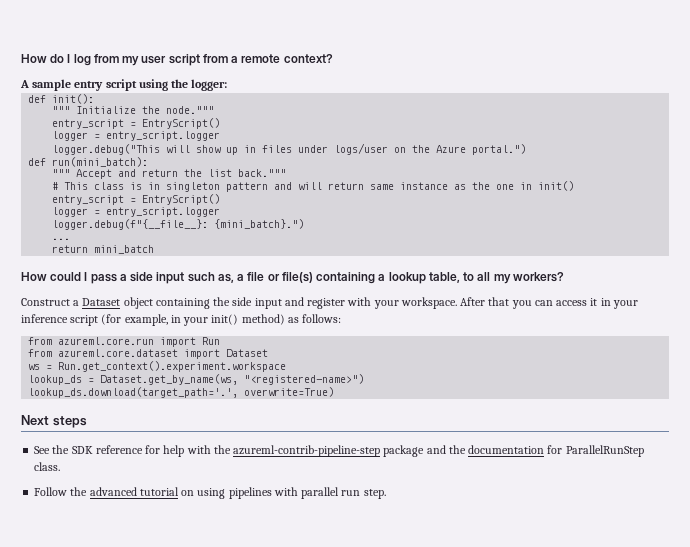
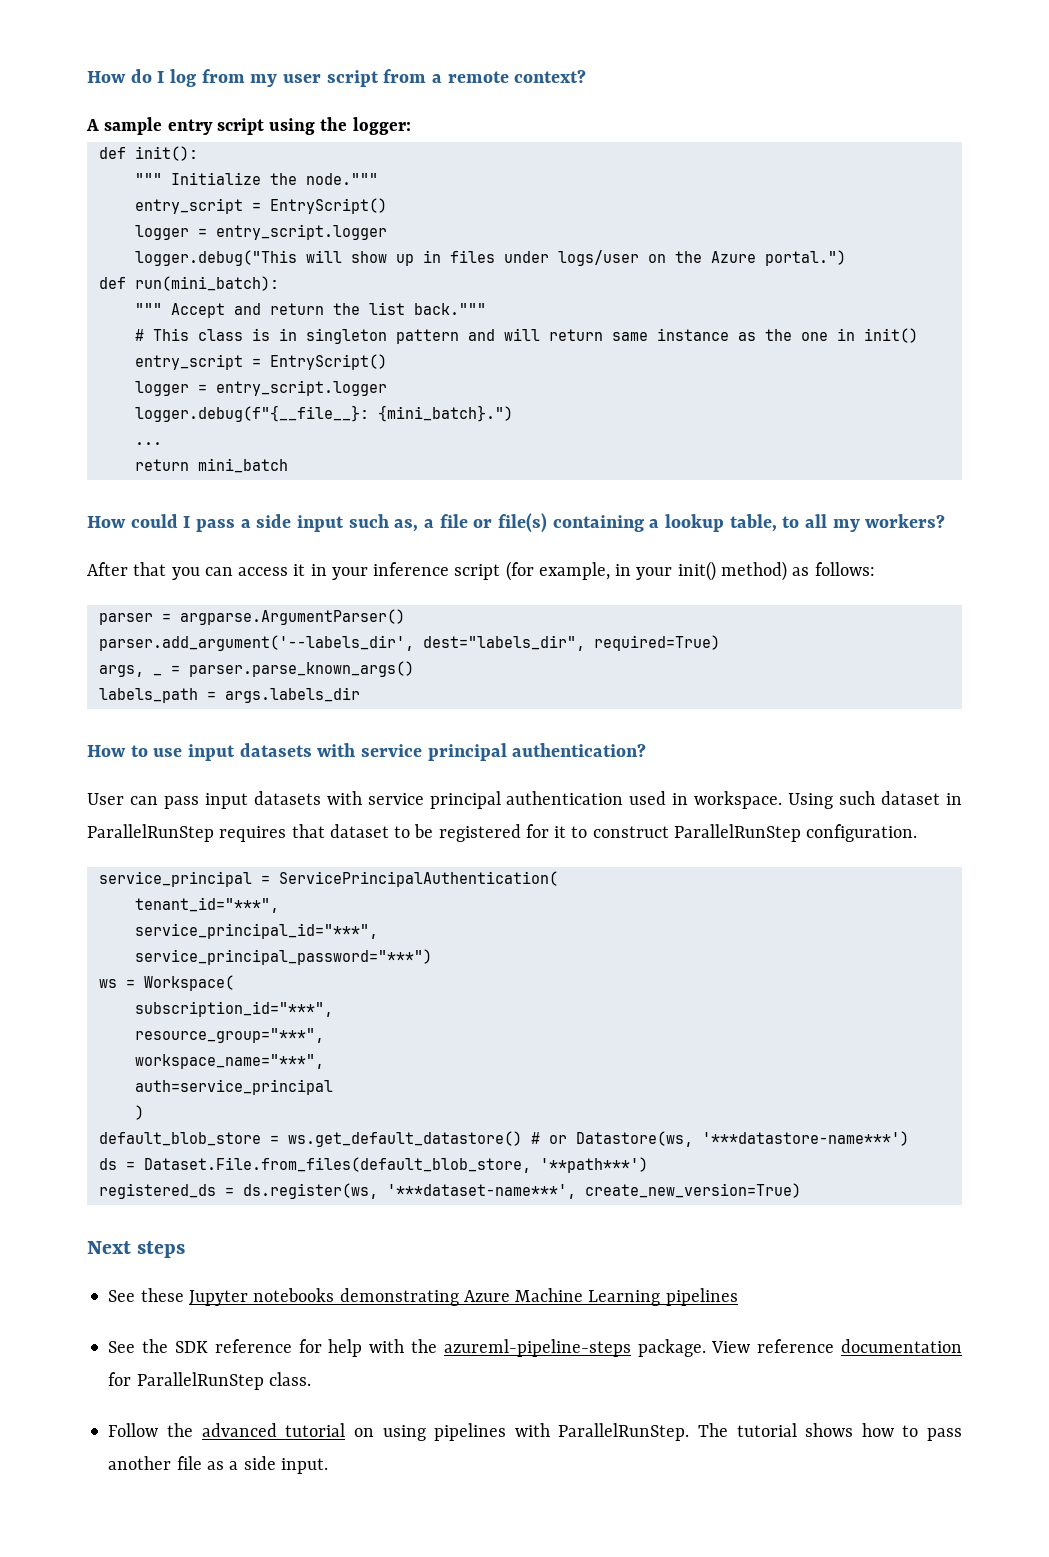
[21,297,457,309] Construct a Dataset object containing the side input and register with your workspace. -> (946, 521) none
[28,337,221,347] [28,349,269,359] [28,361,287,372] [28,374,365,385] [28,387,335,398] [21,415,87,428] from azureml.core.run import Run // from azureml.core.dataset import Dataset // ws = Run.get_context().experiment.workspace // lookup_ds = Dataset.get_by_name(ws, "<registered-name>") // lookup_ds.download(target_path='.', overwrite=True) // Next steps -> [98,609,405,625] [98,635,720,651] [98,661,414,677] [98,687,360,703] [87,743,647,761] [87,791,962,809] [87,824,918,842] [98,871,558,887] [134,897,279,913] [134,923,378,939] [134,949,432,965] [98,975,234,991] [134,1001,333,1017] [134,1028,324,1043] [134,1054,324,1069] [134,1079,333,1095] [134,1105,144,1120] [98,1131,909,1147] [98,1157,648,1173] [98,1183,801,1199] [87,1241,186,1258] [108,1288,738,1306] parser = argparse.ArgumentParser() // parser.add_argument('--labels_dir', dest="labels_dir", required=True) // args, _ = parser.parse_known_args() // labels_path = args.labels_dir // How to use input datasets with service principal authentication? // User can pass input datasets with service principal authentication used in workspace. Using such dataset in ParallelRunStep requires that dataset to be registered for it to construct ParallelRunStep configuration. // service_principal = ServicePrincipalAuthentication( // tenant_id="***", // service_principal_id="***", // service_principal_password="***") // ws = Workspace( // subscription_id="***", // resource_group="***", // workspace_name="***", // auth=service_principal // ) // default_blob_store = ws.get_default_datastore() # or Datastore(ws, '***datastore-name***') // ds = Dataset.File.from_files(default_blob_store, '**path***') // registered_ds = ds.register(ws, '***dataset-name***', create_new_version=True) // Next steps // See these Jupyter notebooks demonstrating Azure Machine Learning pipelines
[233,445,466,457] azureml-contrib-pipeline-step package and the -> [443,1339,835,1357] azureml-pipeline-steps package. View reference
[301,487,386,499] parallel run step. -> [558,1423,962,1441] [108,1456,328,1474] ParallelRunStep. The tutorial shows how to pass another file as a side input.

